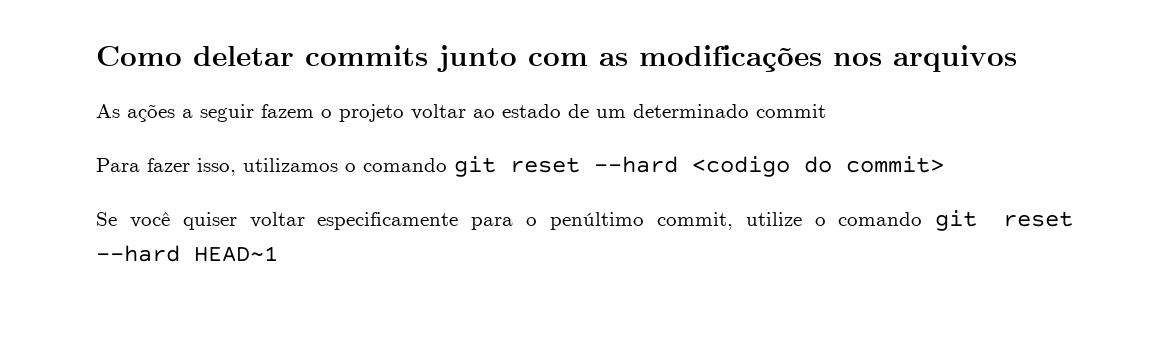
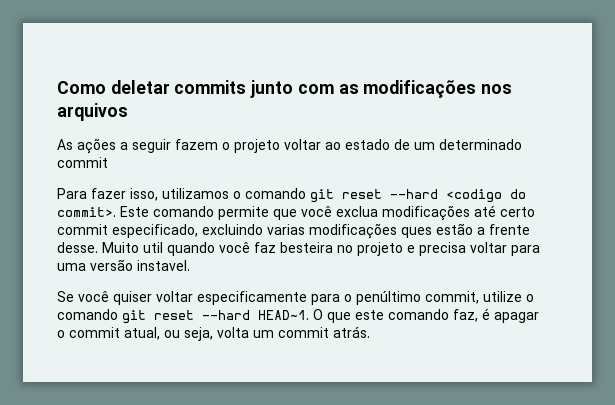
[846,156,944,173] commit> -> [57,205,535,221] [57,223,530,239] [57,242,540,256] [57,259,190,271] commit>. Este comando permite que você exclua modificações até certo commit especificado, excluindo varias modificações ques estão a frente desse. Muito util quando você faz besteira no projeto e precisa voltar para uma versão instavel.
[194,246,278,262] HEAD~1 -> [258,308,539,323] [57,326,370,341] HEAD~1. O que este comando faz, é apagar o commit atual, ou seja, volta um commit atrás.

